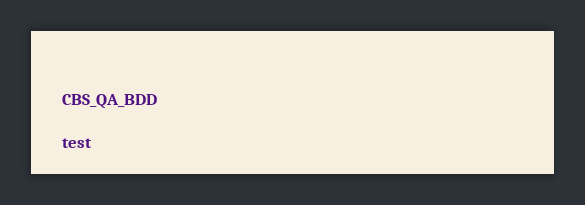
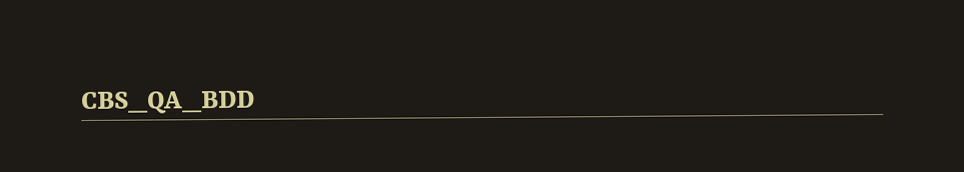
[62,138,92,148] // test -> (255, 102) none

